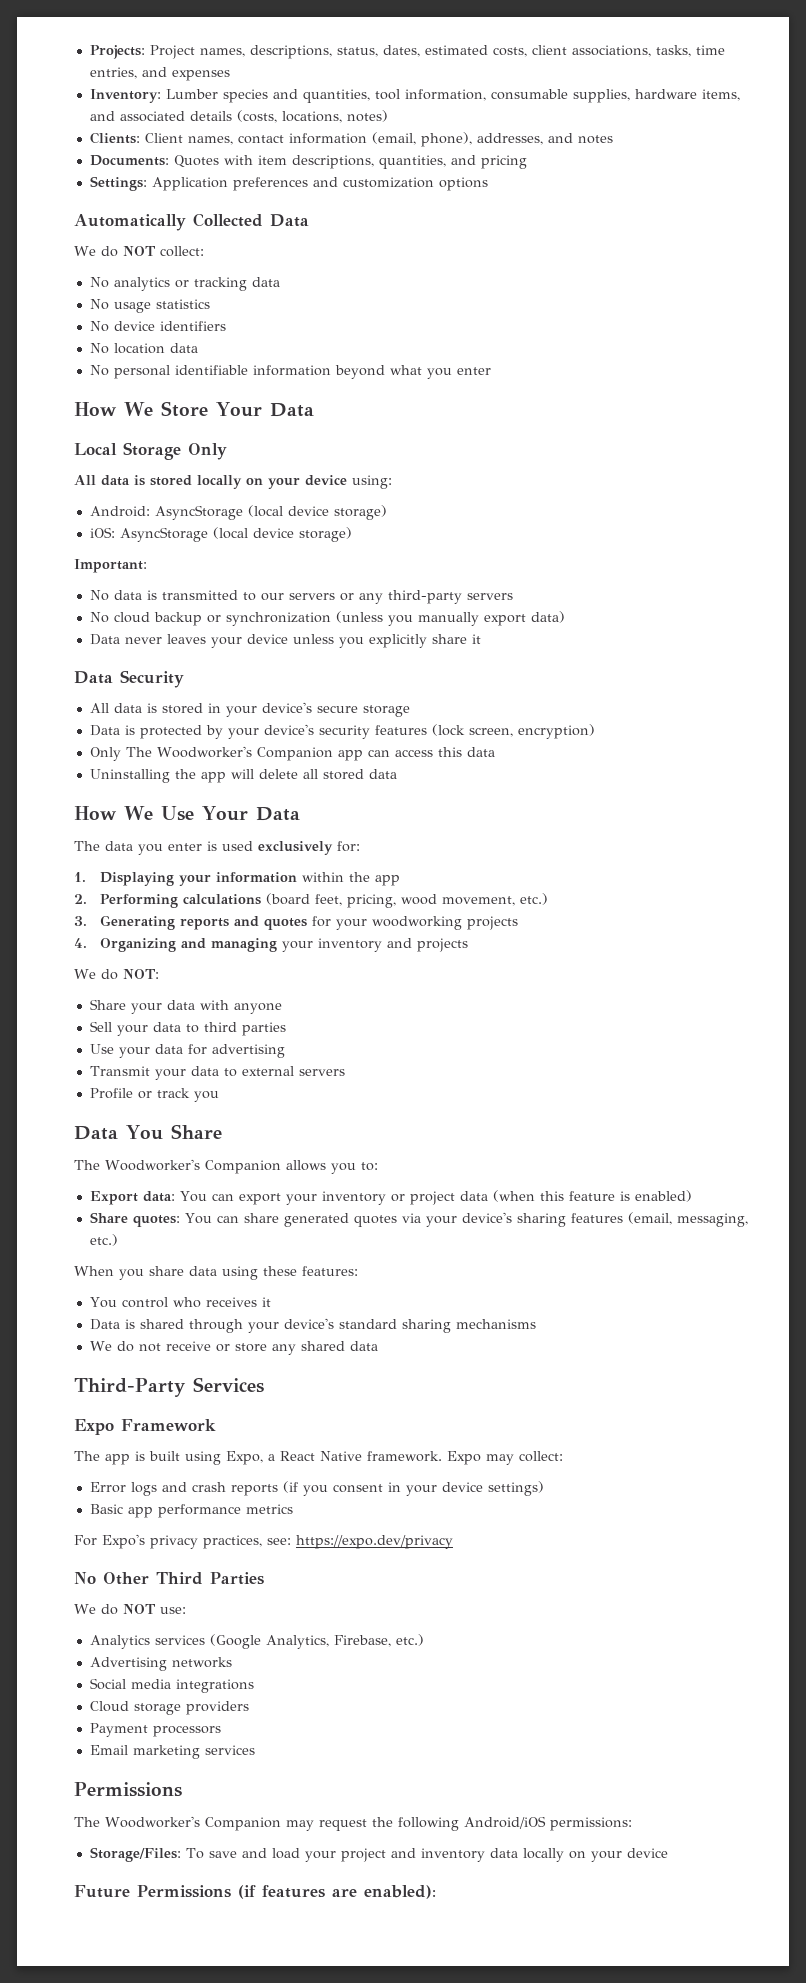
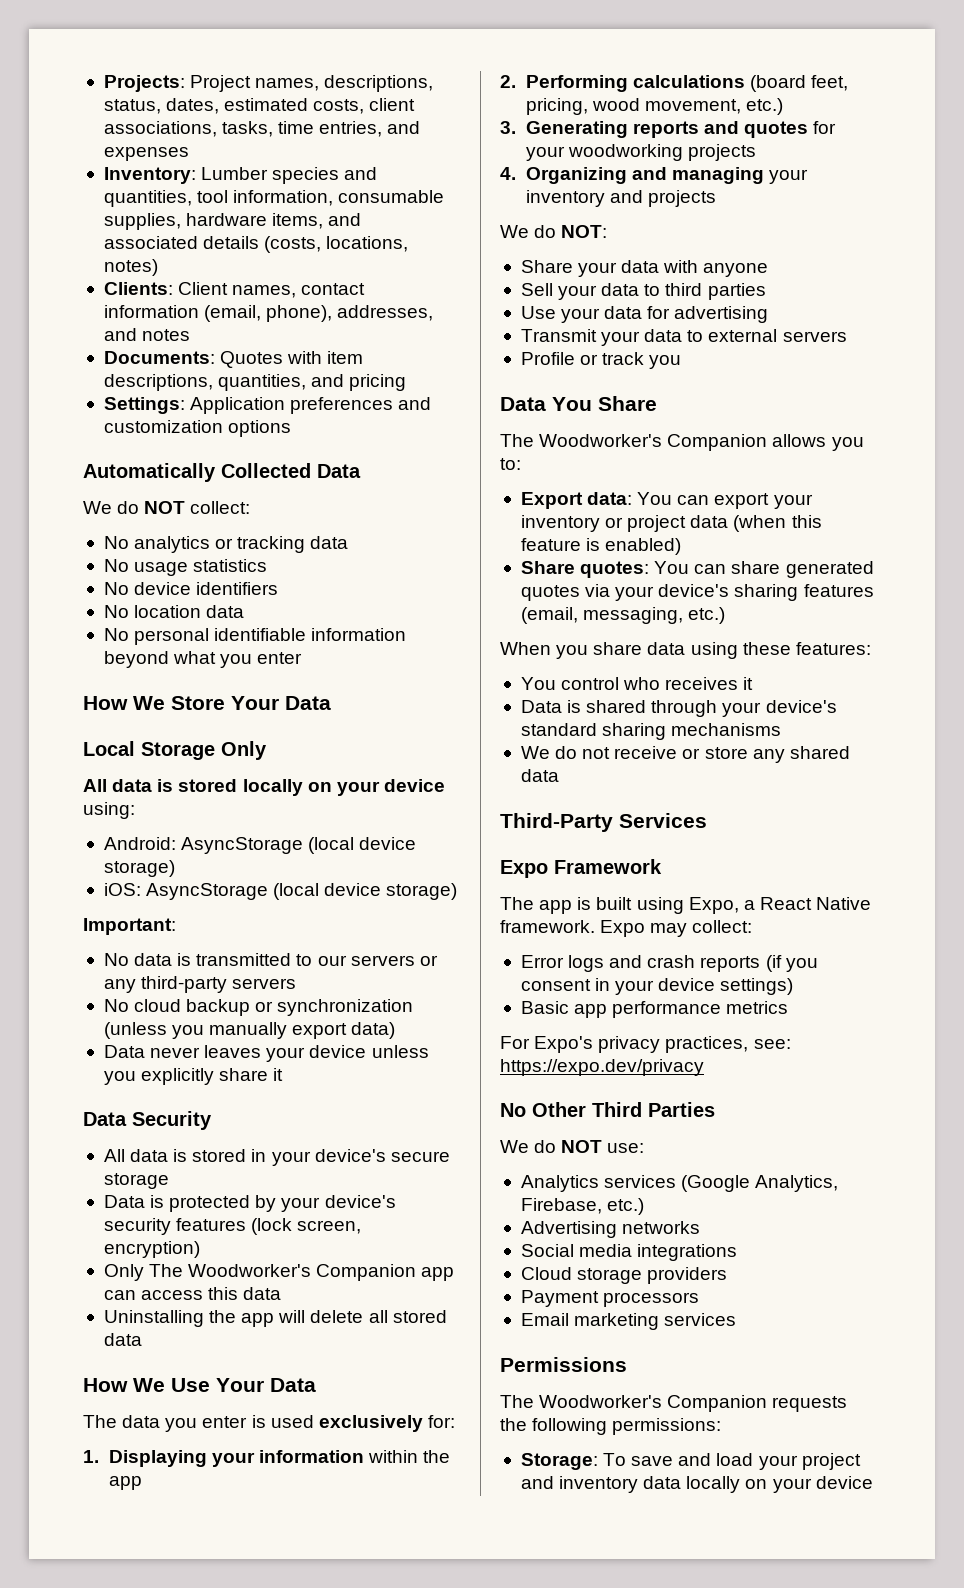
[285,1819,367,1831] may request -> [772,1396,848,1412] requests
[463,1816,546,1829] Android/iOS -> (608, 1426) none
[89,1847,181,1862] Storage/Files: -> [520,1453,598,1470] Storage:
[74,1885,436,1899] // Future Permissions (if features are enabled): -> (873, 1482) none

